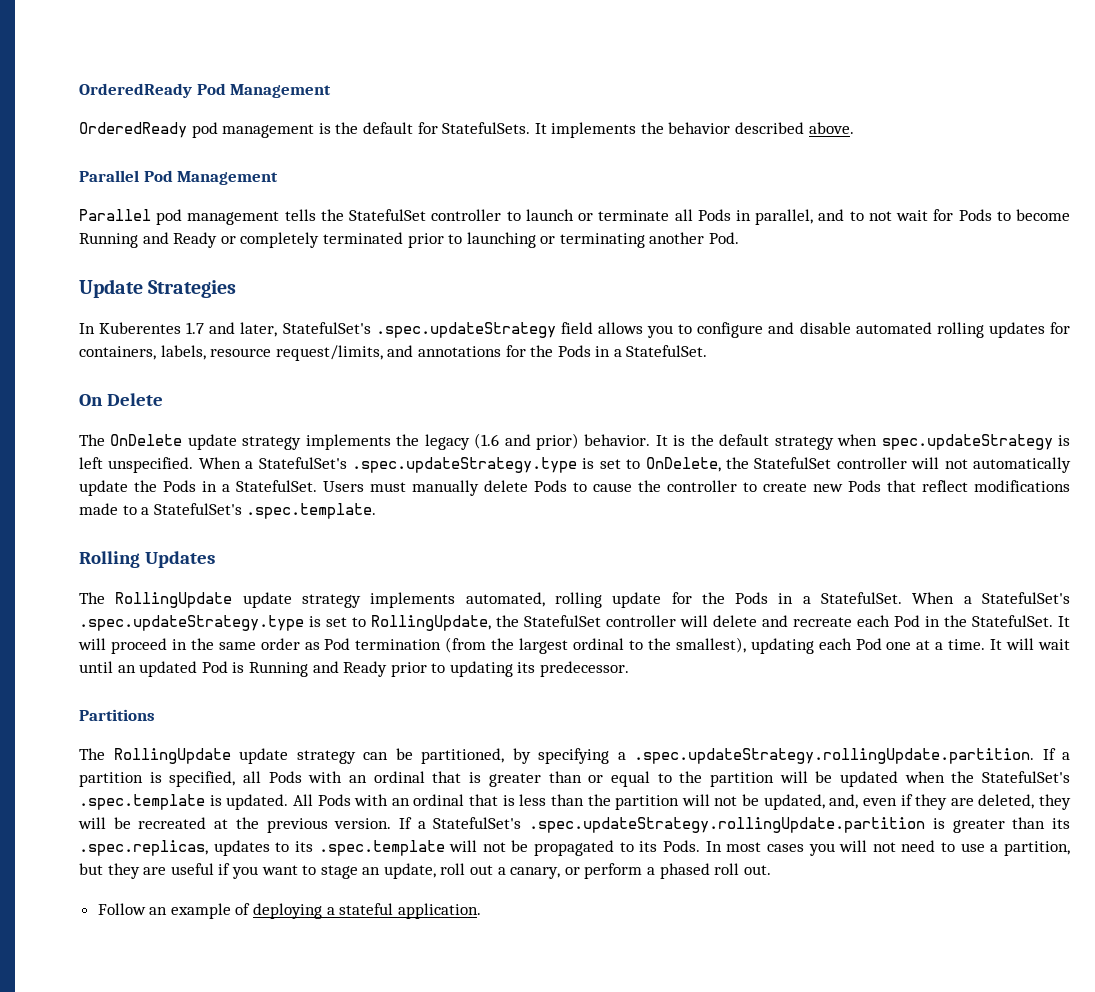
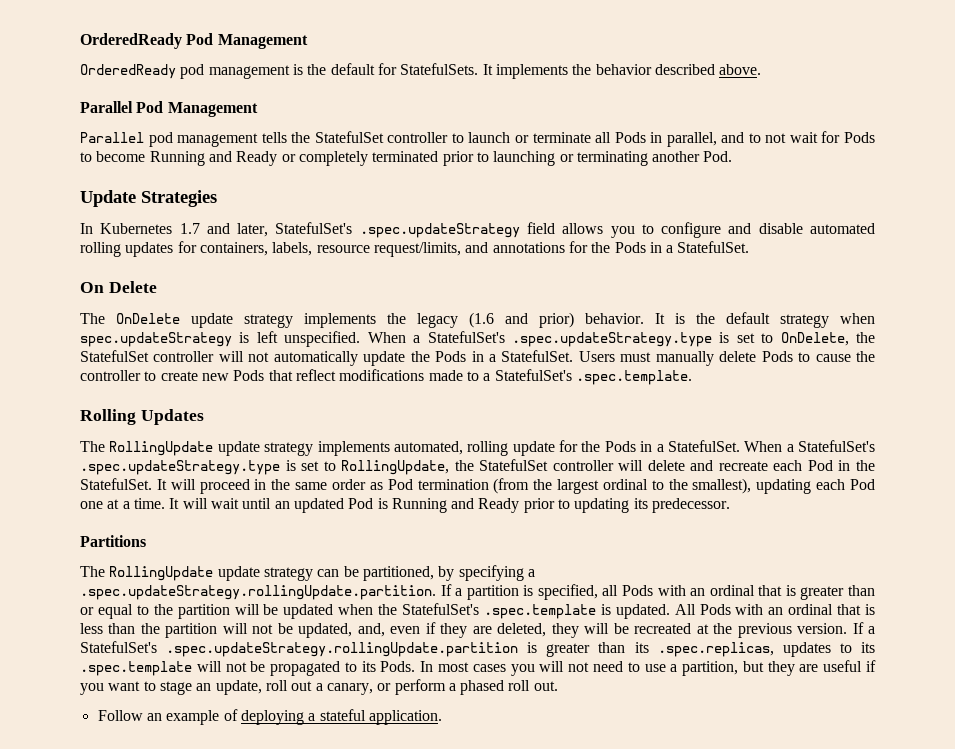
[99,322,182,334] Kuberentes -> [100,223,173,234] Kubernetes

